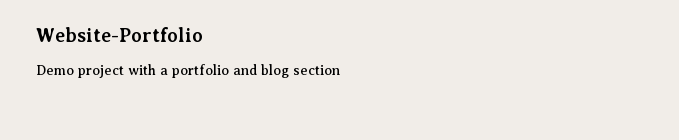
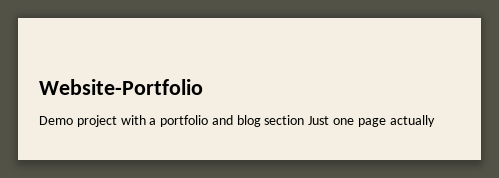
(340, 70) none -> [308,115,435,127] Just one page actually

